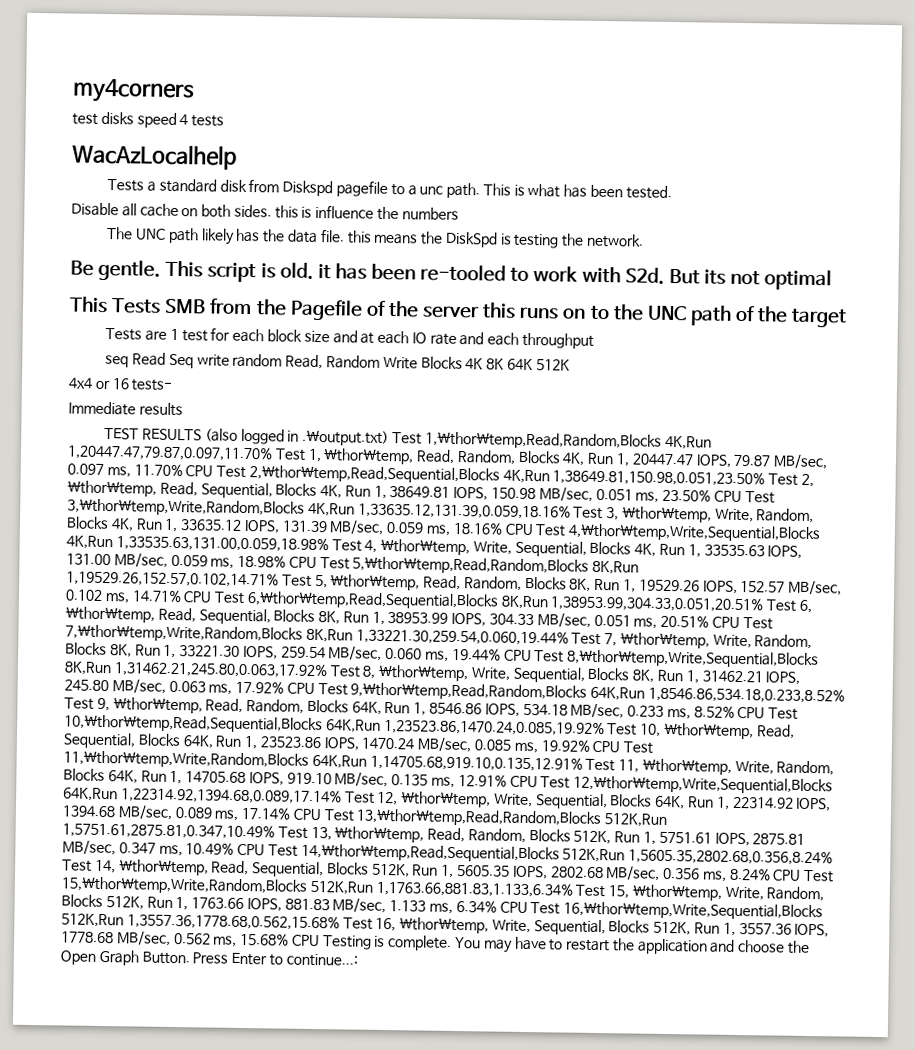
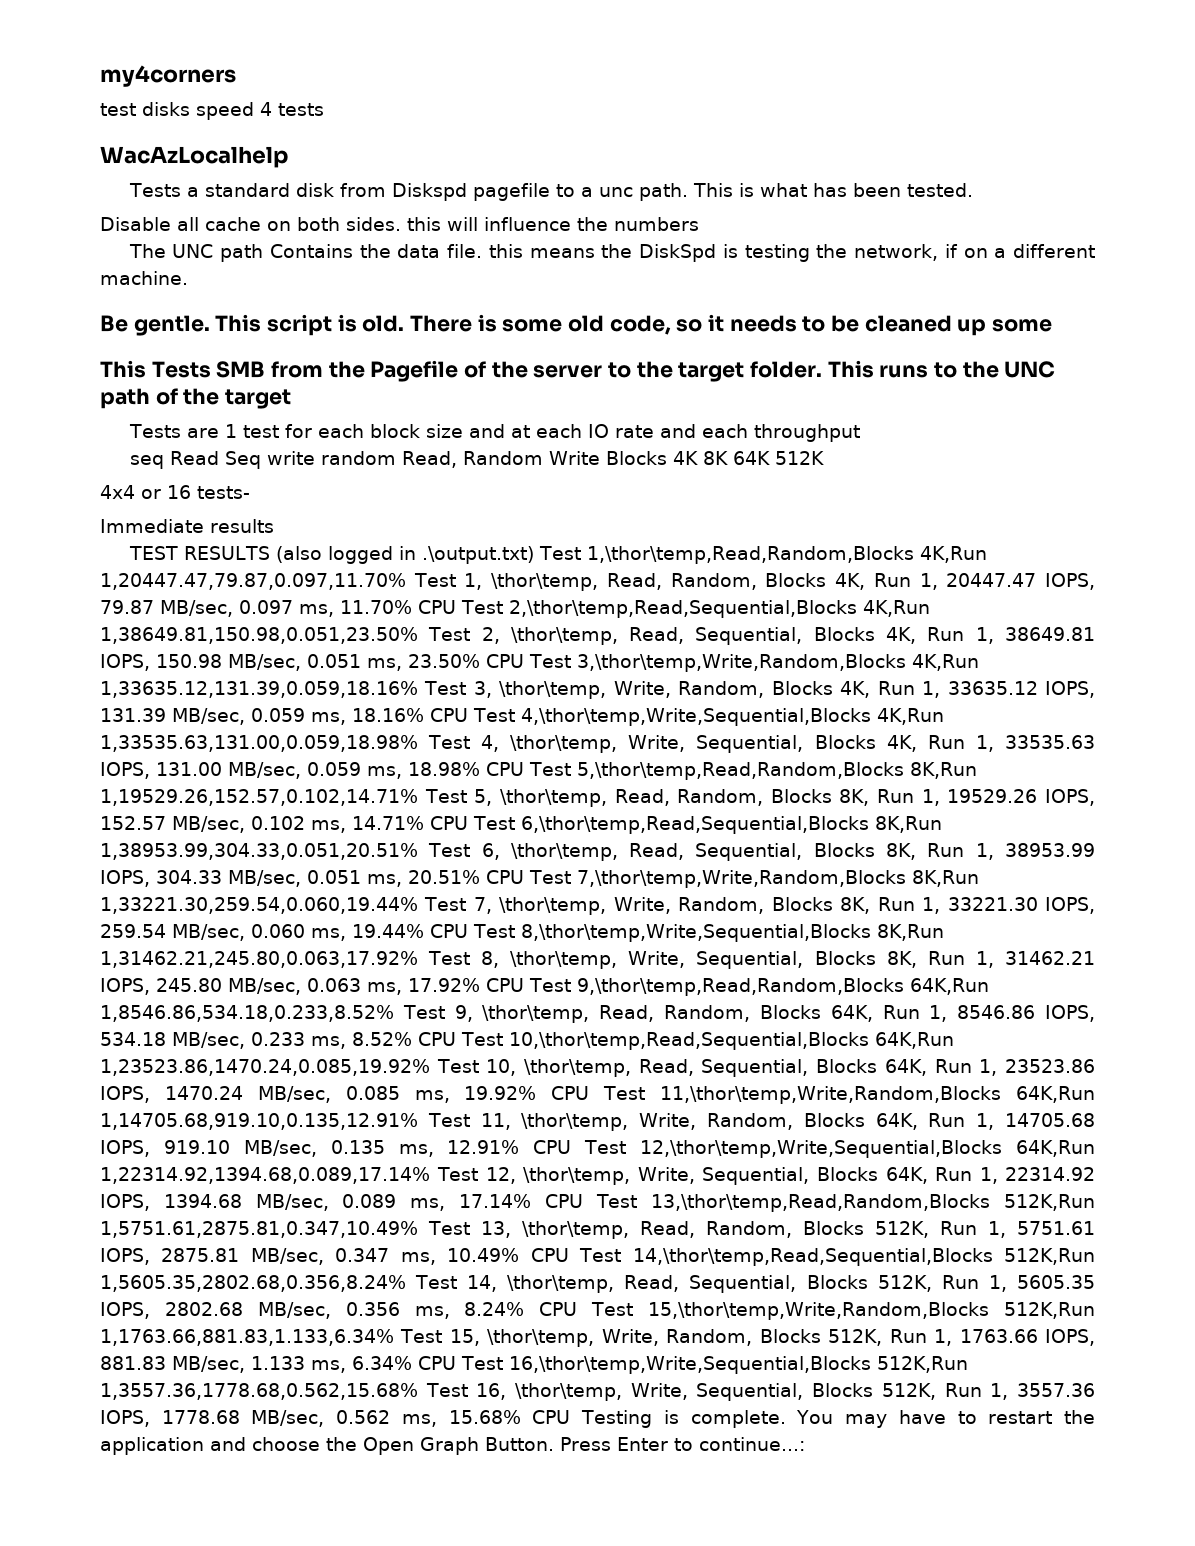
[301,206,313,218] is -> [447,217,478,231] will
[200,228,261,245] likely has -> [269,244,353,258] Contains
[586,233,645,248] network. -> [854,244,1096,261] [100,271,188,285] network, if on a different machine.
[317,263,833,291] it has been re-tooled to work with S2d. But its not optimal -> [410,314,1053,336] There is some old code, so it needs to be cleaned up some
[482,302,587,320] this runs on -> [608,360,929,382] to the target folder. This runs

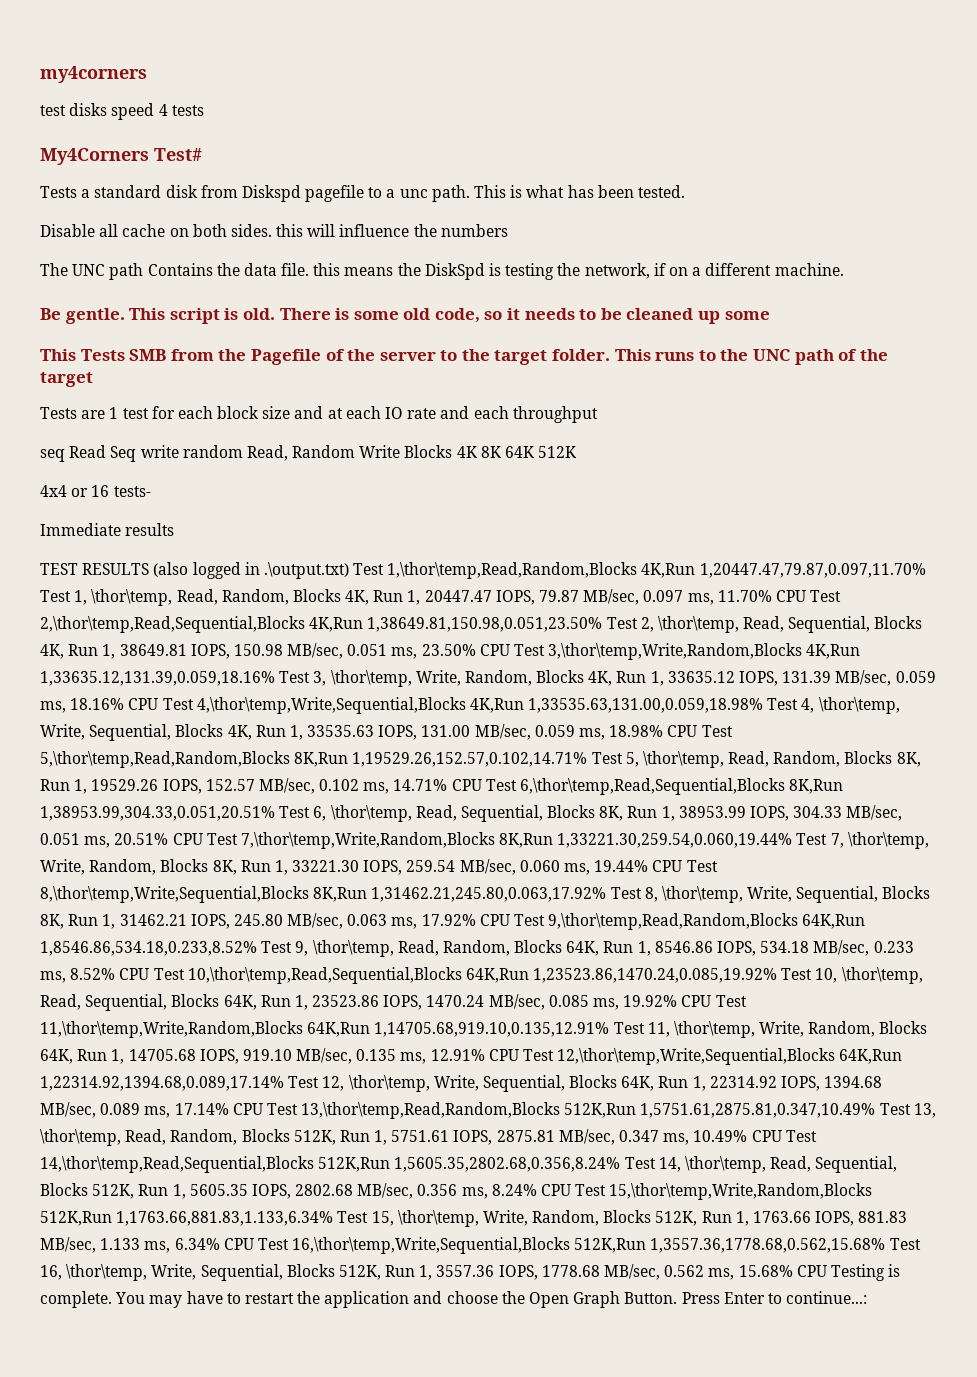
[100,146,288,168] WacAzLocalhelp -> [40,148,202,165] My4Corners Test#

